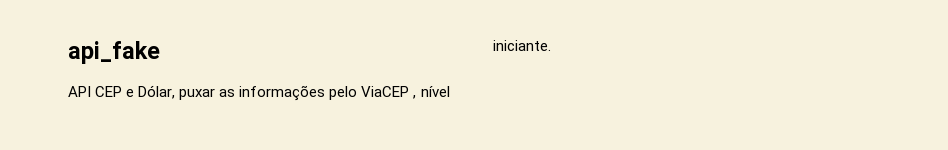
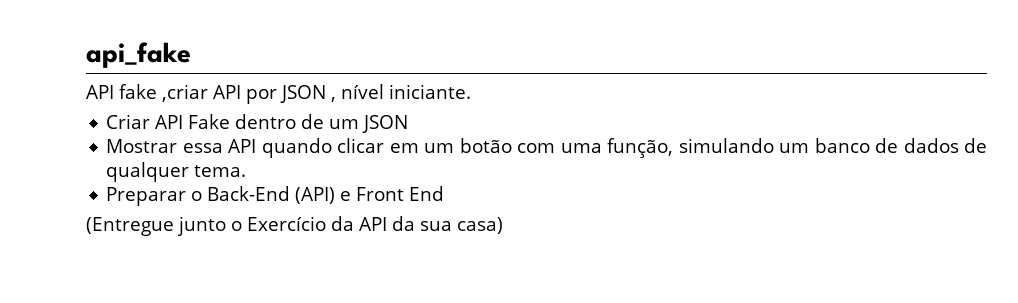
[95,85,450,101] [493,40,551,51] CEP e Dólar, puxar as informações pelo ViaCEP , nível iniciante. -> [119,84,471,104] [106,114,409,133] [106,138,987,158] [106,162,247,182] [106,186,445,206] [86,216,503,236] fake ,criar API por JSON , nível iniciante. // Criar API Fake dentro de um JSON // Mostrar essa API quando clicar em um botão com uma função, simulando um banco de dados de qualquer tema. // Preparar o Back-End (API) e Front End // (Entregue junto o Exercício da API da sua casa)

